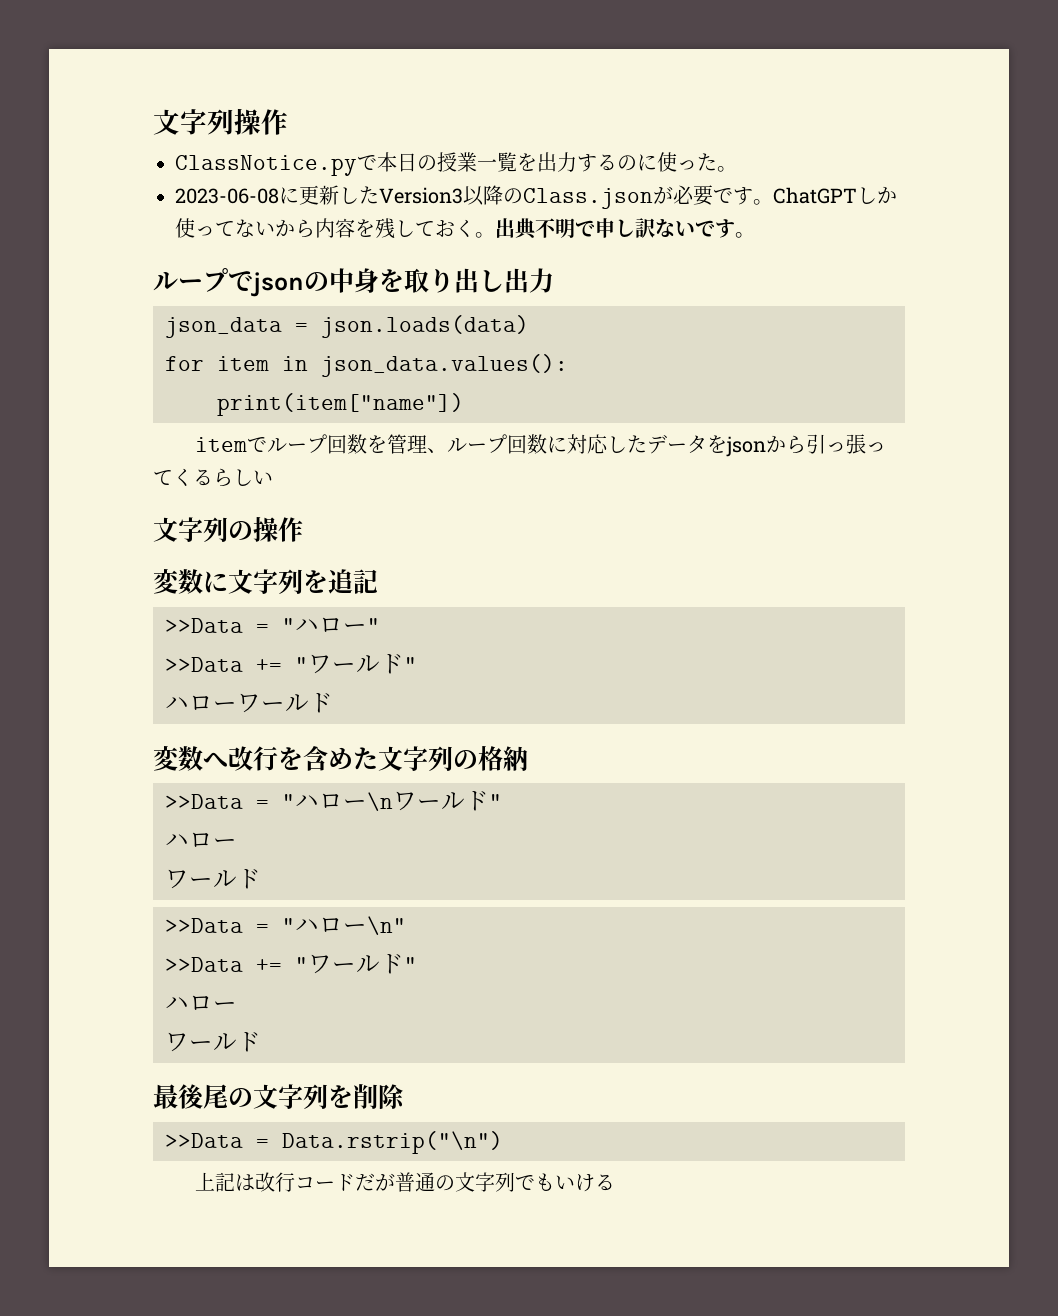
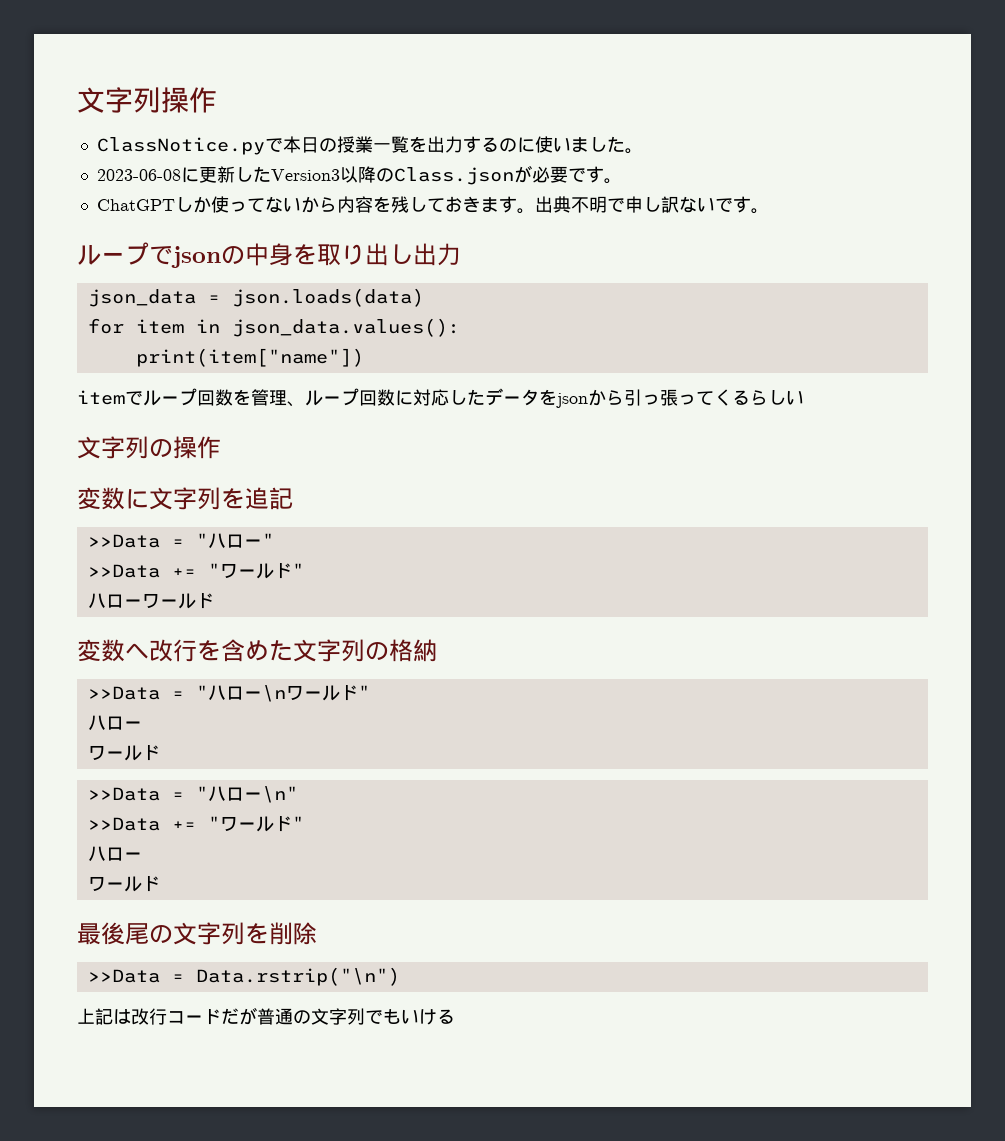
[677,160,697,170] っ -> [552,137,607,152] いまし
(773, 202) none -> (622, 181) //
[455,219,475,237] く -> [462,196,517,213] きます

